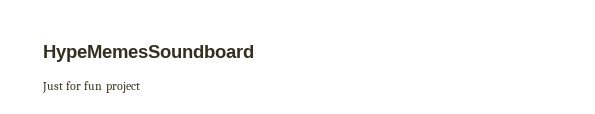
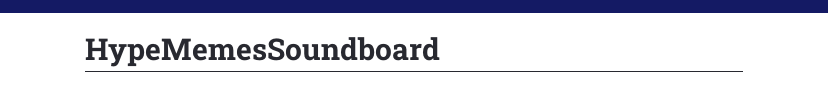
[42,81,140,93] // Just for fun project -> (440, 52) none

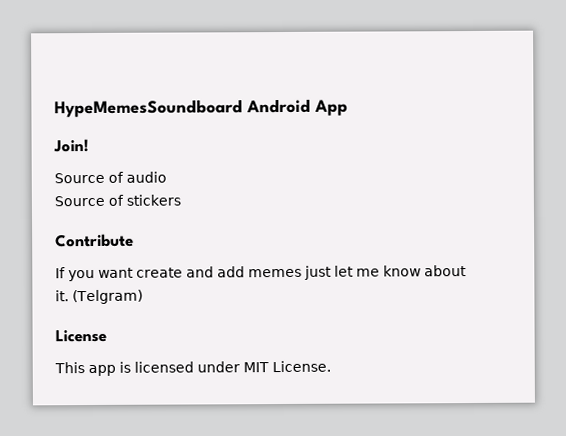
(440, 52) none -> [246,98,348,116] [53,139,89,153] [54,171,167,184] [54,194,181,207] [55,233,134,248] [55,265,467,282] [55,289,143,305] [55,329,107,343] [54,360,331,377] Android App // Join! // Source of audio // Source of stickers // Contribute // If you want create and add memes just let me know about it. (Telgram) // License // This app is licensed under MIT License.

